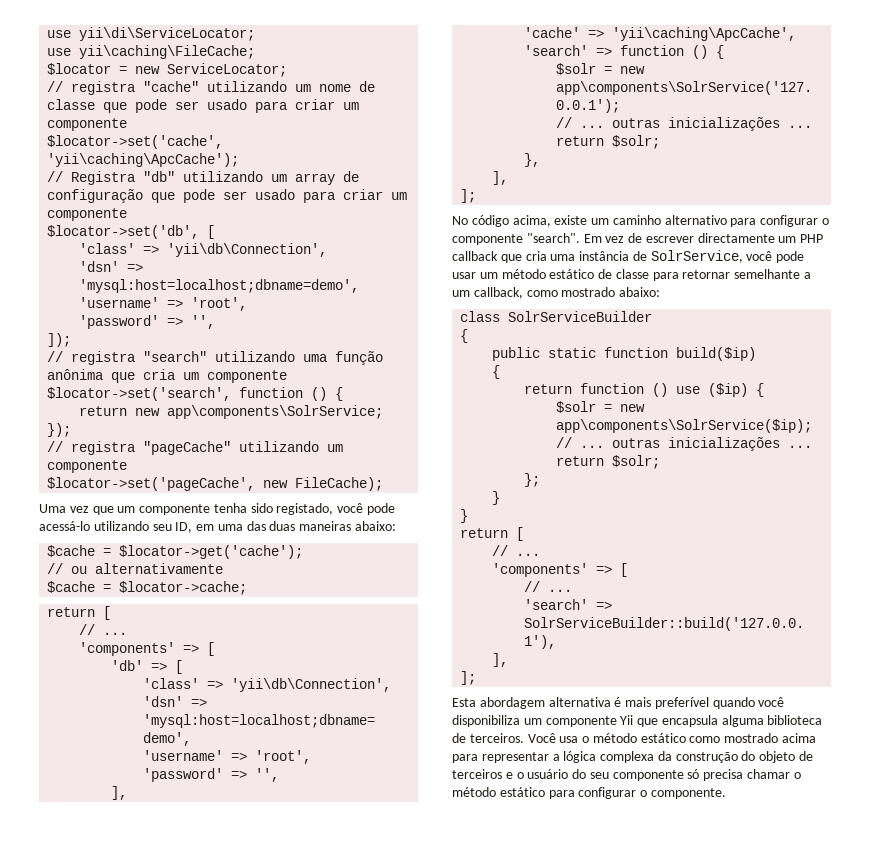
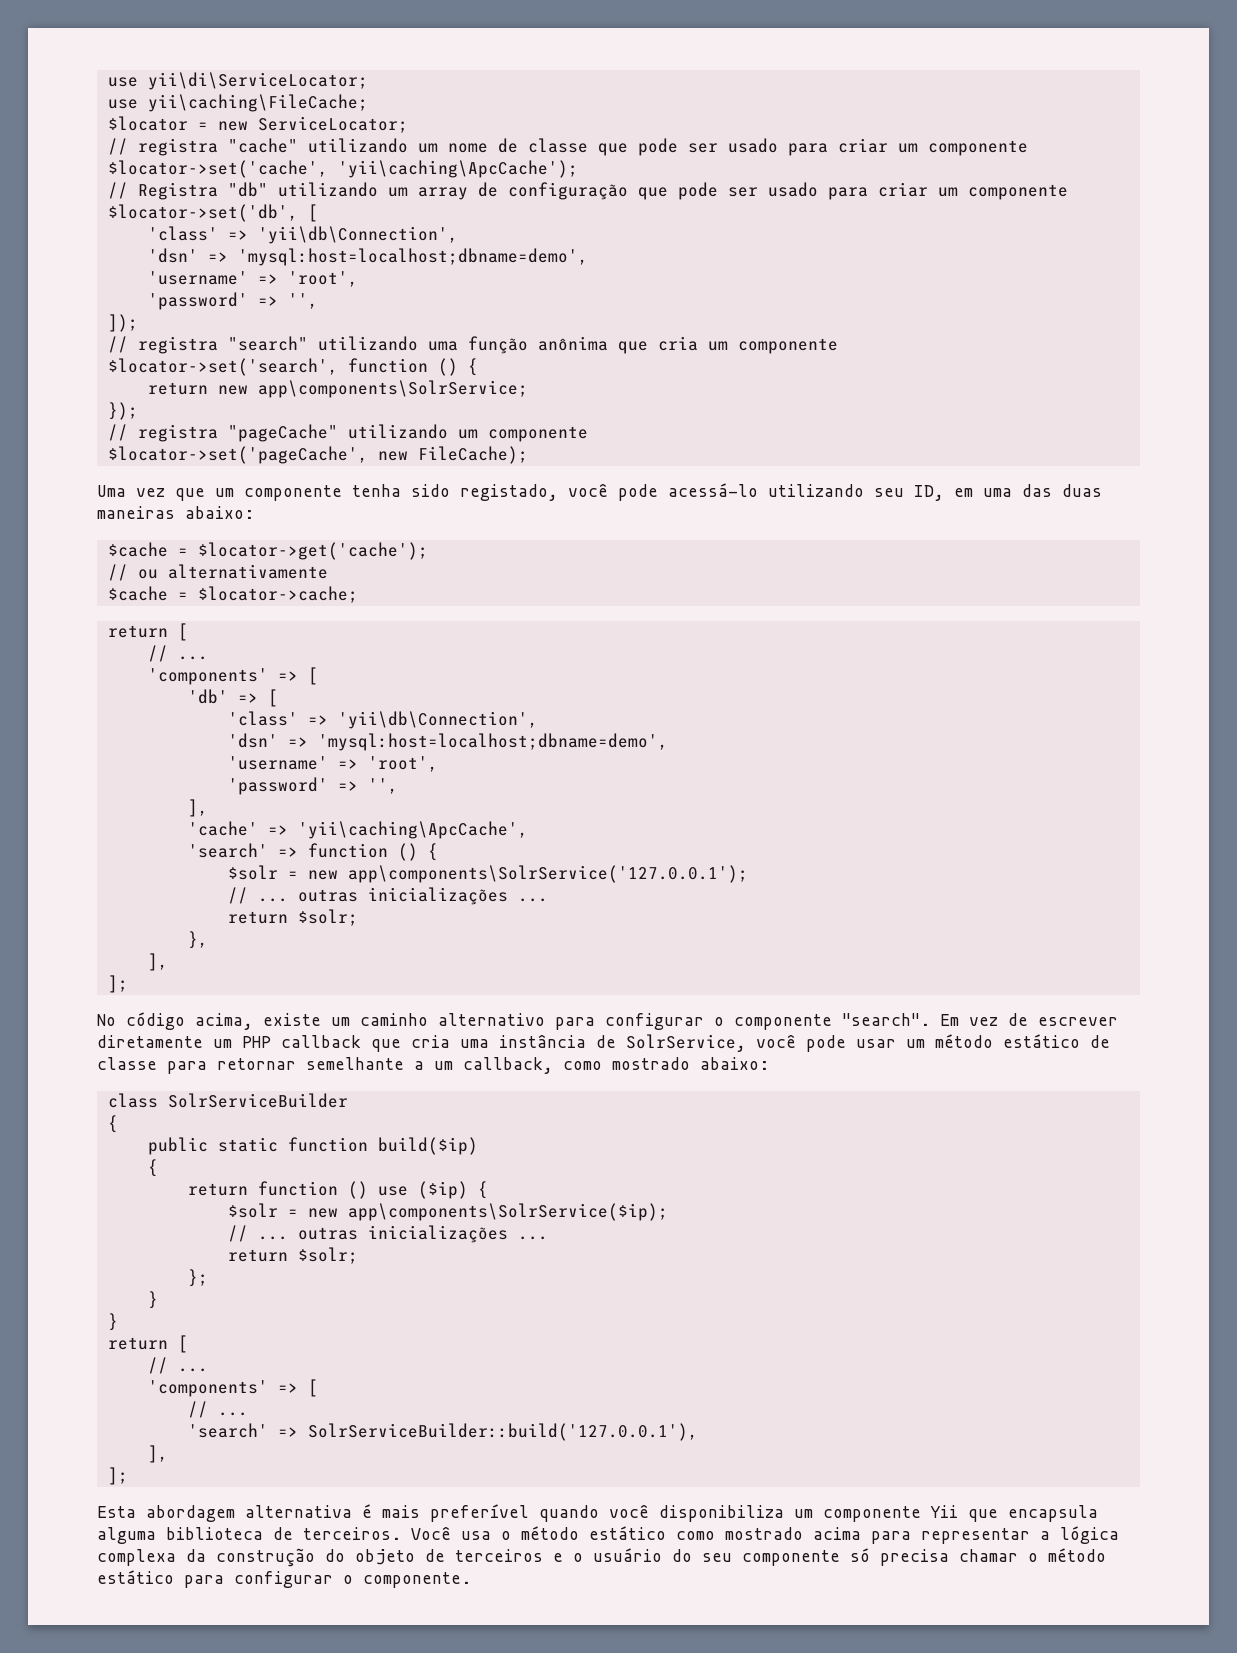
[697,233,775,243] directamente -> [97,1035,203,1048] diretamente

